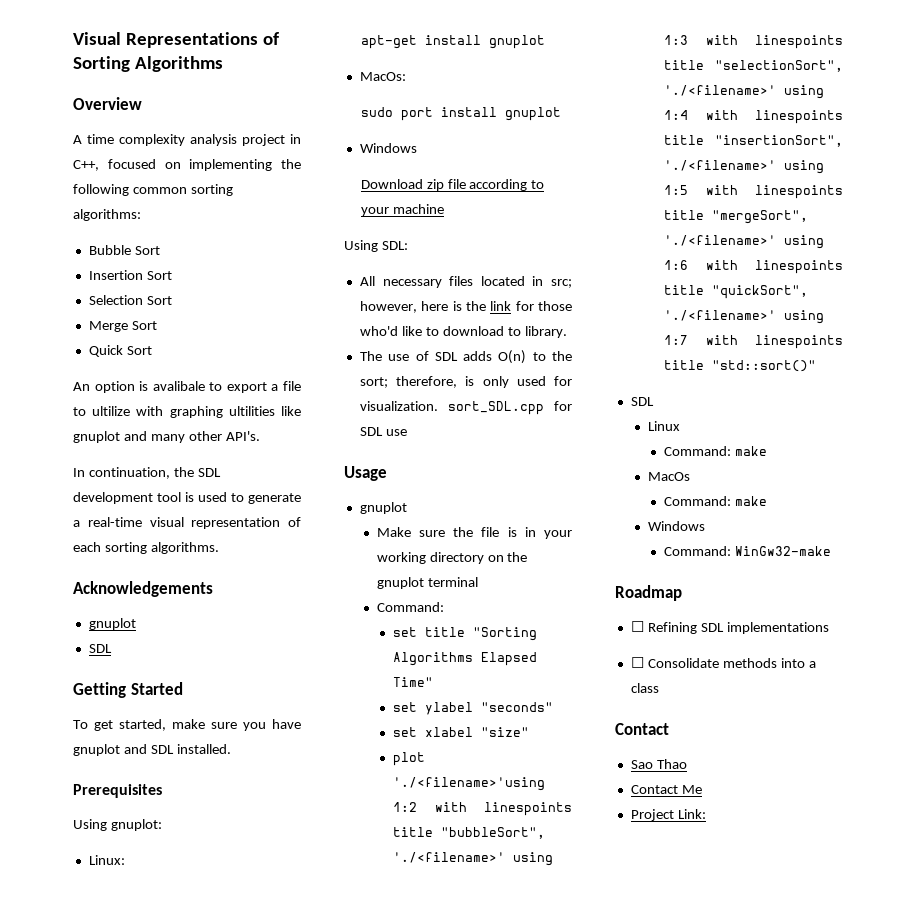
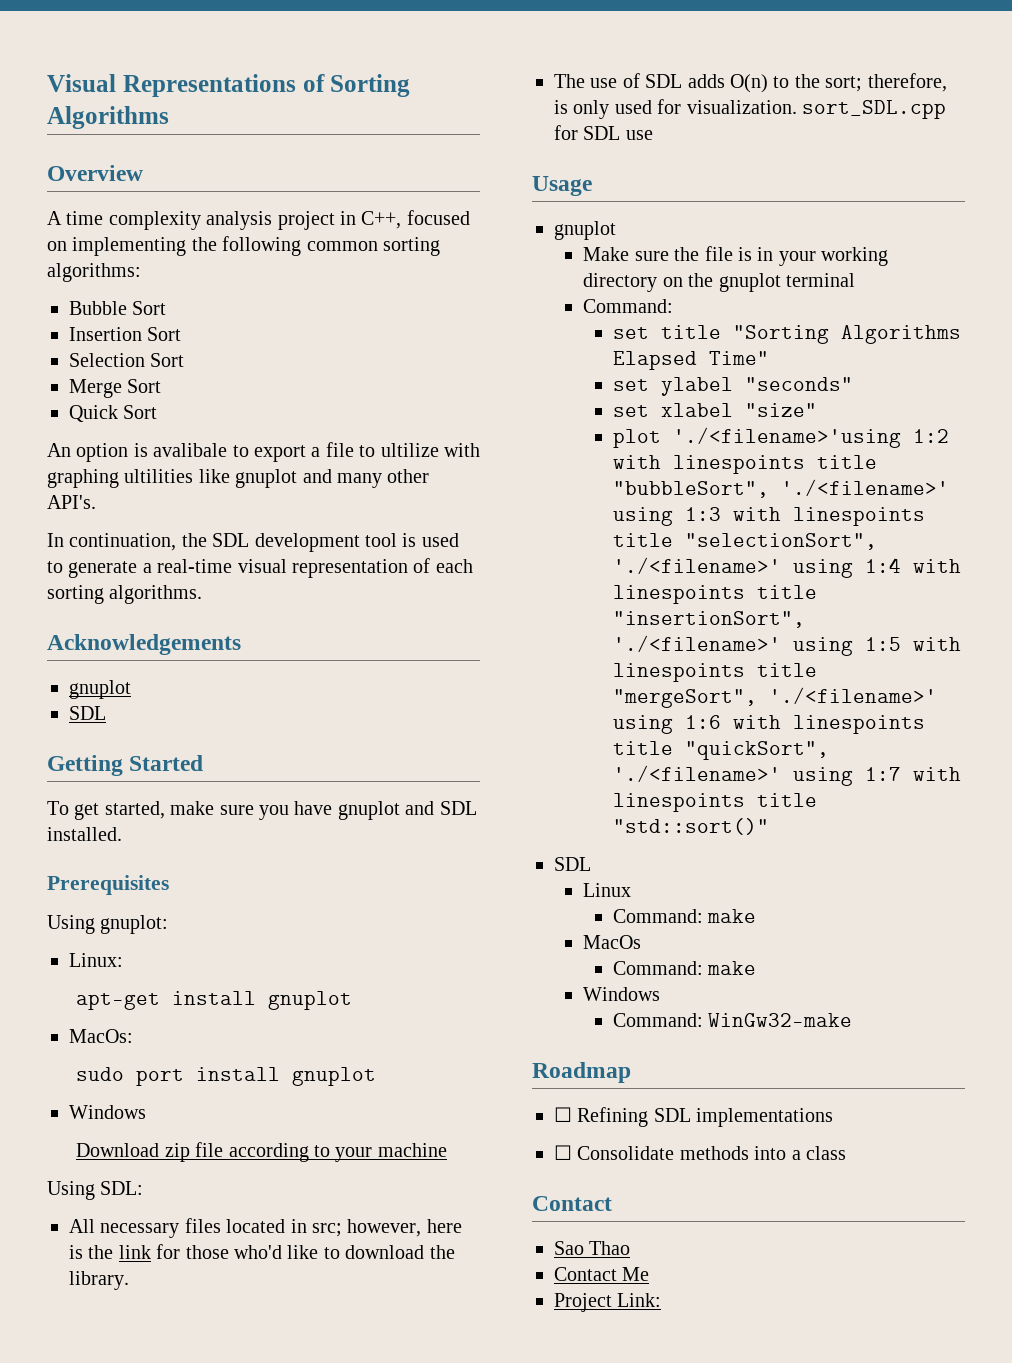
[507,327,521,336] to -> [429,1245,455,1259] the

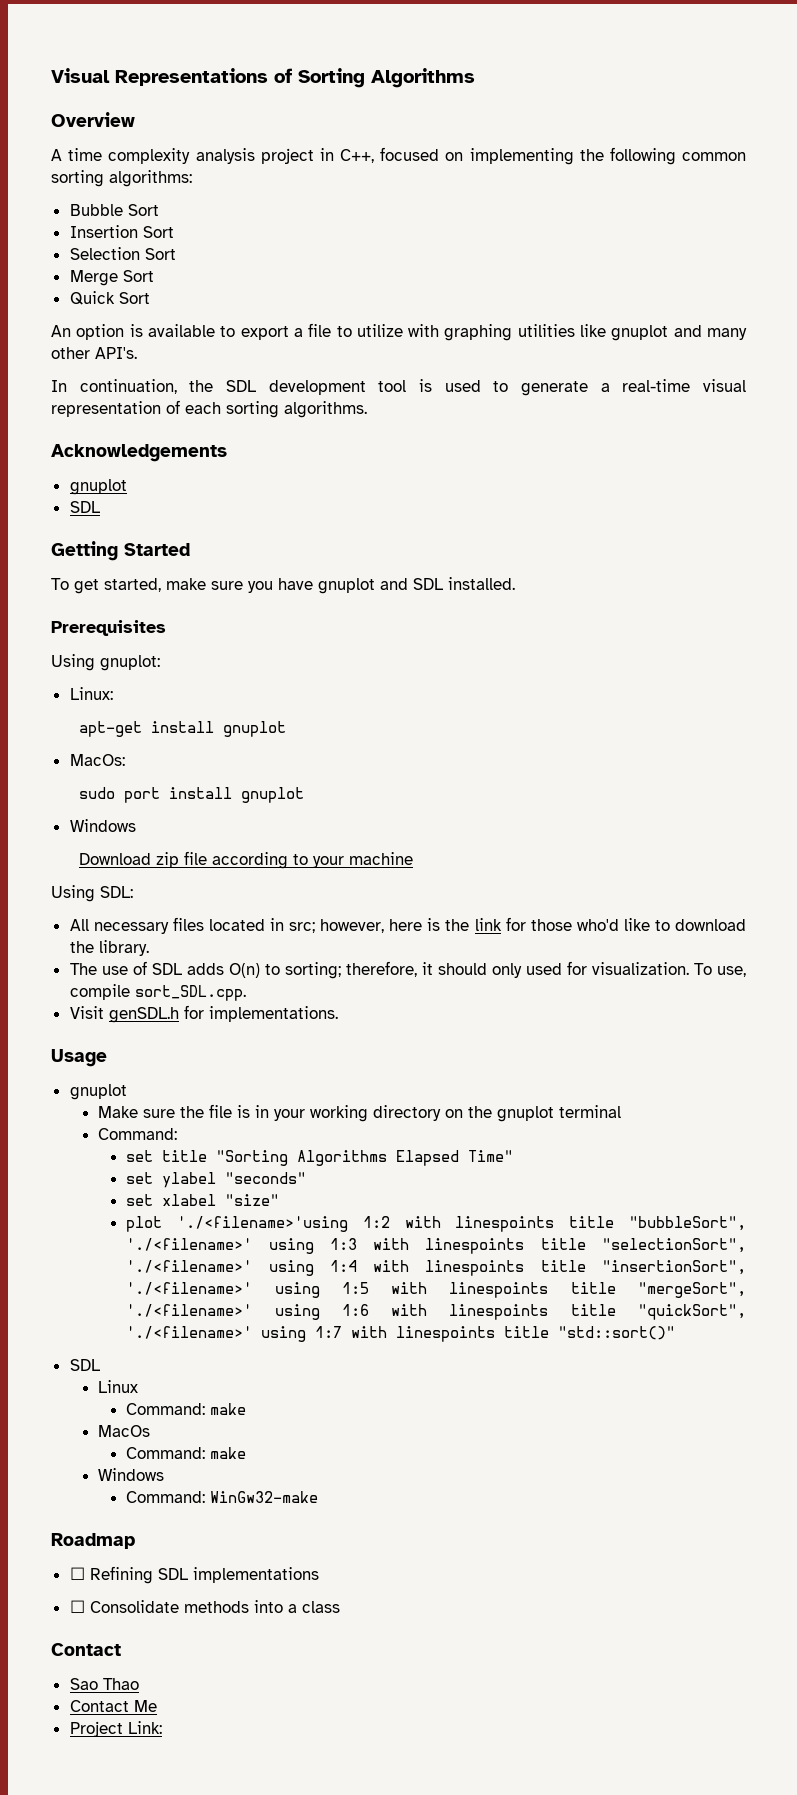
[153,443,228,457] avalibale -> [147,324,215,337] available
[380,443,439,457] ultilize -> [356,324,403,337] utilize
[124,469,194,483] ultilities -> [517,324,575,337] utilities
[794,73,947,92] [554,99,946,119] [554,125,653,140] the sort; therefore, is only used for visualization. sort_SDL.cpp for SDL use -> [284,961,746,979] [69,984,246,1001] [69,1005,338,1023] sorting; therefore, it should only used for visualization. To use, compile sort_SDL.cpp. // Visit genSDL.h for implementations.

